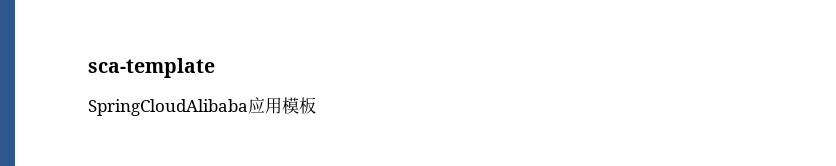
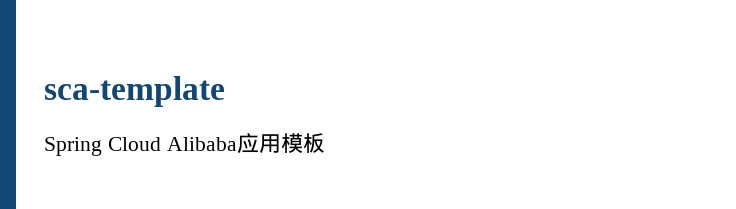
[88,99,248,116] SpringCloudAlibaba -> [44,137,237,156] Spring Cloud Alibaba

